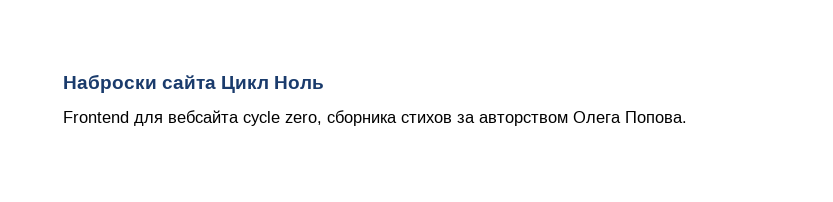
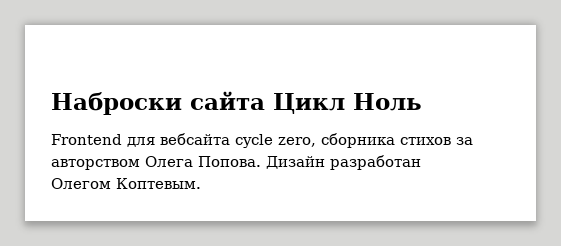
(687, 117) none -> [266,155,421,170] [51,178,201,189] Дизайн разработан Олегом Коптевым.

